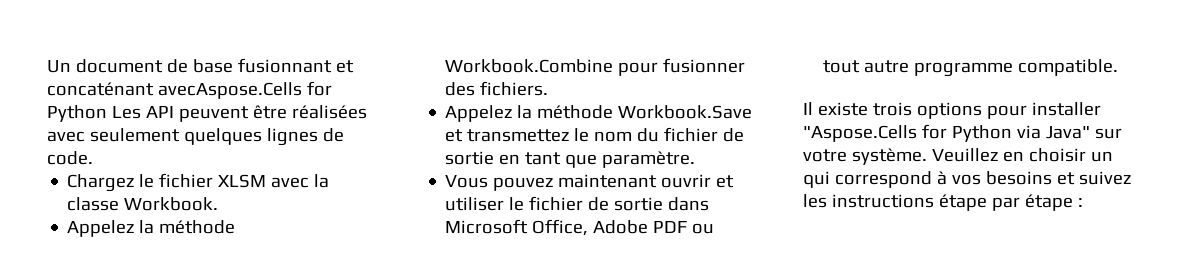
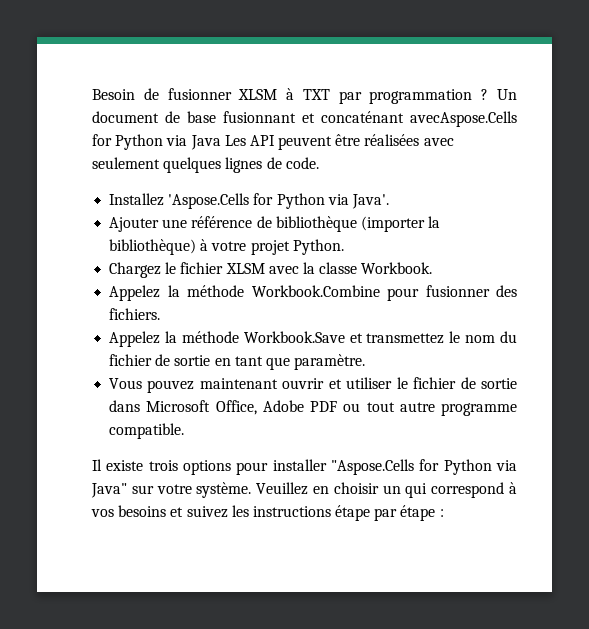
(47, 66) none -> [92,88,489,104] Besoin de fusionner XLSM à TXT par programmation ?
(107, 113) none -> [166,135,221,150] via Java
(93, 158) none -> [109,193,389,209] [109,216,441,232] [109,239,344,255] // Installez 'Aspose.Cells for Python via Java'. // Ajouter une référence de bibliothèque (importer la bibliothèque) à votre projet Python.

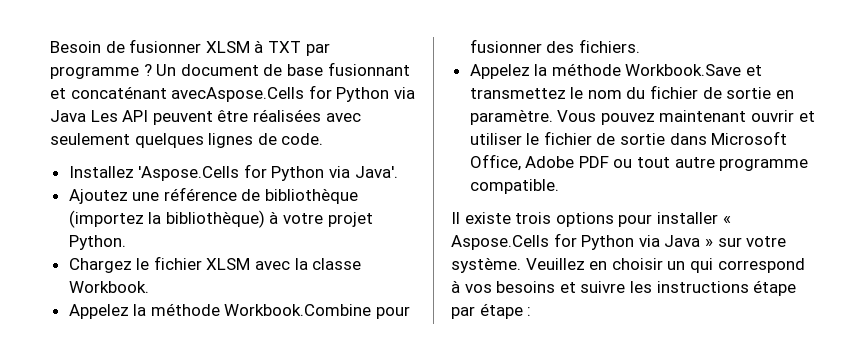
[369,89,473,104] programmation -> [50,66,139,79] programme
[109,217,160,232] Ajouter -> [68,189,128,204] Ajoutez
[360,216,425,232] (importer -> [68,210,144,228] (importez
[234,356,290,370] tant que -> (794, 94) none
(366, 362) // -> (553, 117) none
[331,459,517,475] [91,483,127,498] "Aspose.Cells for Python via Java" -> [722,216,731,224] [451,233,713,250] « Aspose.Cells for Python via Java »
[186,506,228,518] suivez -> [580,281,626,293] suivre

